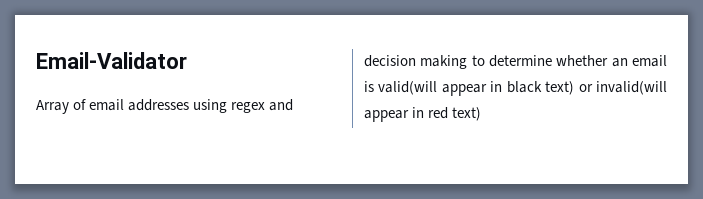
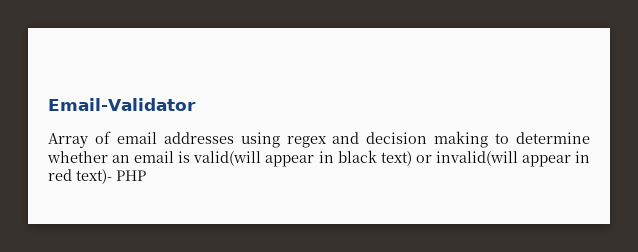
[452,107,482,121] text) -> [76,169,146,184] text)- PHP

